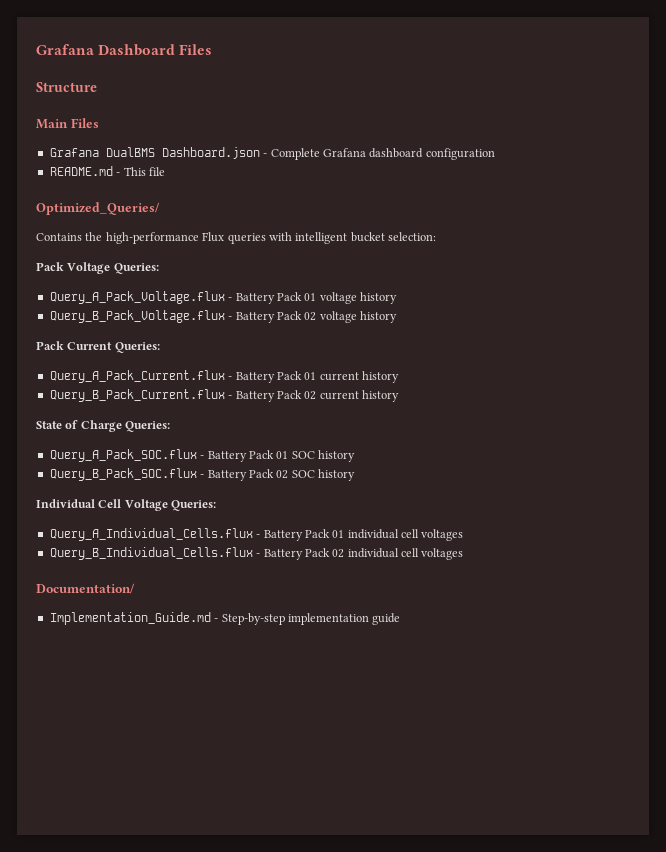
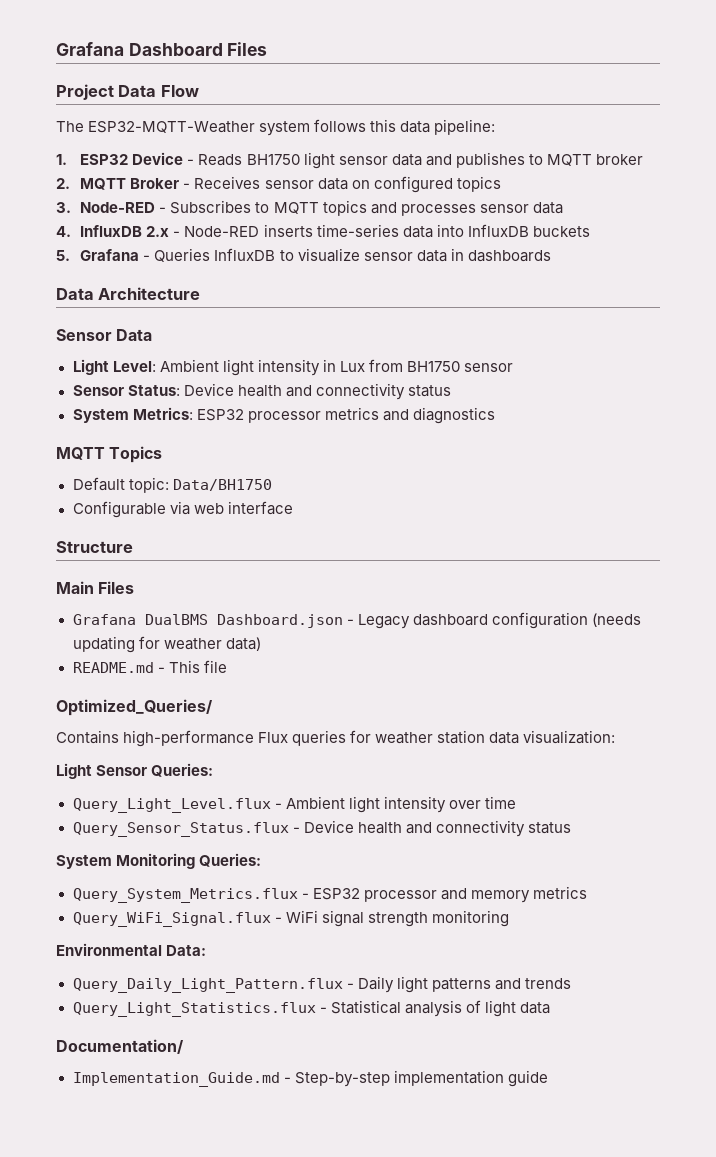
(213, 49) none -> [56,84,199,100] [56,119,496,136] [56,152,643,169] [56,176,501,193] [56,200,563,216] [56,224,590,238] [56,248,551,262] [56,287,201,300] [56,329,153,341] [72,359,513,376] [72,383,451,400] [72,407,495,424] [56,446,163,463] [72,477,272,493] [72,501,293,518] // Project Data Flow // The ESP32-MQTT-Weather system follows this data pipeline: // 1. ESP32 Device - Reads BH1750 light sensor data and publishes to MQTT broker // 2. MQTT Broker - Receives sensor data on configured topics // 3. Node-RED - Subscribes to MQTT topics and processes sensor data // 4. InfluxDB 2.x - Node-RED inserts time-series data into InfluxDB buckets // 5. Grafana - Queries InfluxDB to visualize sensor data in dashboards // Data Architecture // Sensor Data // Light Level: Ambient light intensity in Lux from BH1750 sensor // Sensor Status: Device health and connectivity status // System Metrics: ESP32 processor metrics and diagnostics // MQTT Topics // Default topic: Data/BH1750 // Configurable via web interface
[270,148,366,160] Complete Grafana -> [357,614,410,629] Legacy
(495, 154) none -> [591,613,641,627] [72,636,261,653] (needs updating for weather data)
[85,232,103,241] the -> (119, 737) none
[268,232,436,244] [36,262,159,274] [49,291,397,304] [49,310,397,323] [36,341,160,353] [49,370,399,383] [49,389,399,402] [36,420,171,432] [49,449,355,462] [49,468,355,481] [36,499,217,511] [49,528,464,541] [49,547,464,560] with intelligent bucket selection: // Pack Voltage Queries: // Query_A_Pack_Voltage.flux - Battery Pack 01 voltage history // Query_B_Pack_Voltage.flux - Battery Pack 02 voltage history // Pack Current Queries: // Query_A_Pack_Current.flux - Battery Pack 01 current history // Query_B_Pack_Current.flux - Battery Pack 02 current history // State of Charge Queries: // Query_A_Pack_SOC.flux - Battery Pack 01 SOC history // Query_B_Pack_SOC.flux - Battery Pack 02 SOC history // Individual Cell Voltage Queries: // Query_A_Individual_Cells.flux - Battery Pack 01 individual cell voltages // Query_B_Individual_Cells.flux - Battery Pack 02 individual cell voltages -> [350,730,616,744] [56,763,214,779] [72,796,516,813] [72,820,571,837] [56,853,262,869] [72,886,587,903] [72,910,509,927] [56,943,207,956] [72,976,571,993] [72,1000,550,1017] for weather station data visualization: // Light Sensor Queries: // Query_Light_Level.flux - Ambient light intensity over time // Query_Sensor_Status.flux - Device health and connectivity status // System Monitoring Queries: // Query_System_Metrics.flux - ESP32 processor and memory metrics // Query_WiFi_Signal.flux - WiFi signal strength monitoring // Environmental Data: // Query_Daily_Light_Pattern.flux - Daily light patterns and trends // Query_Light_Statistics.flux - Statistical analysis of light data

